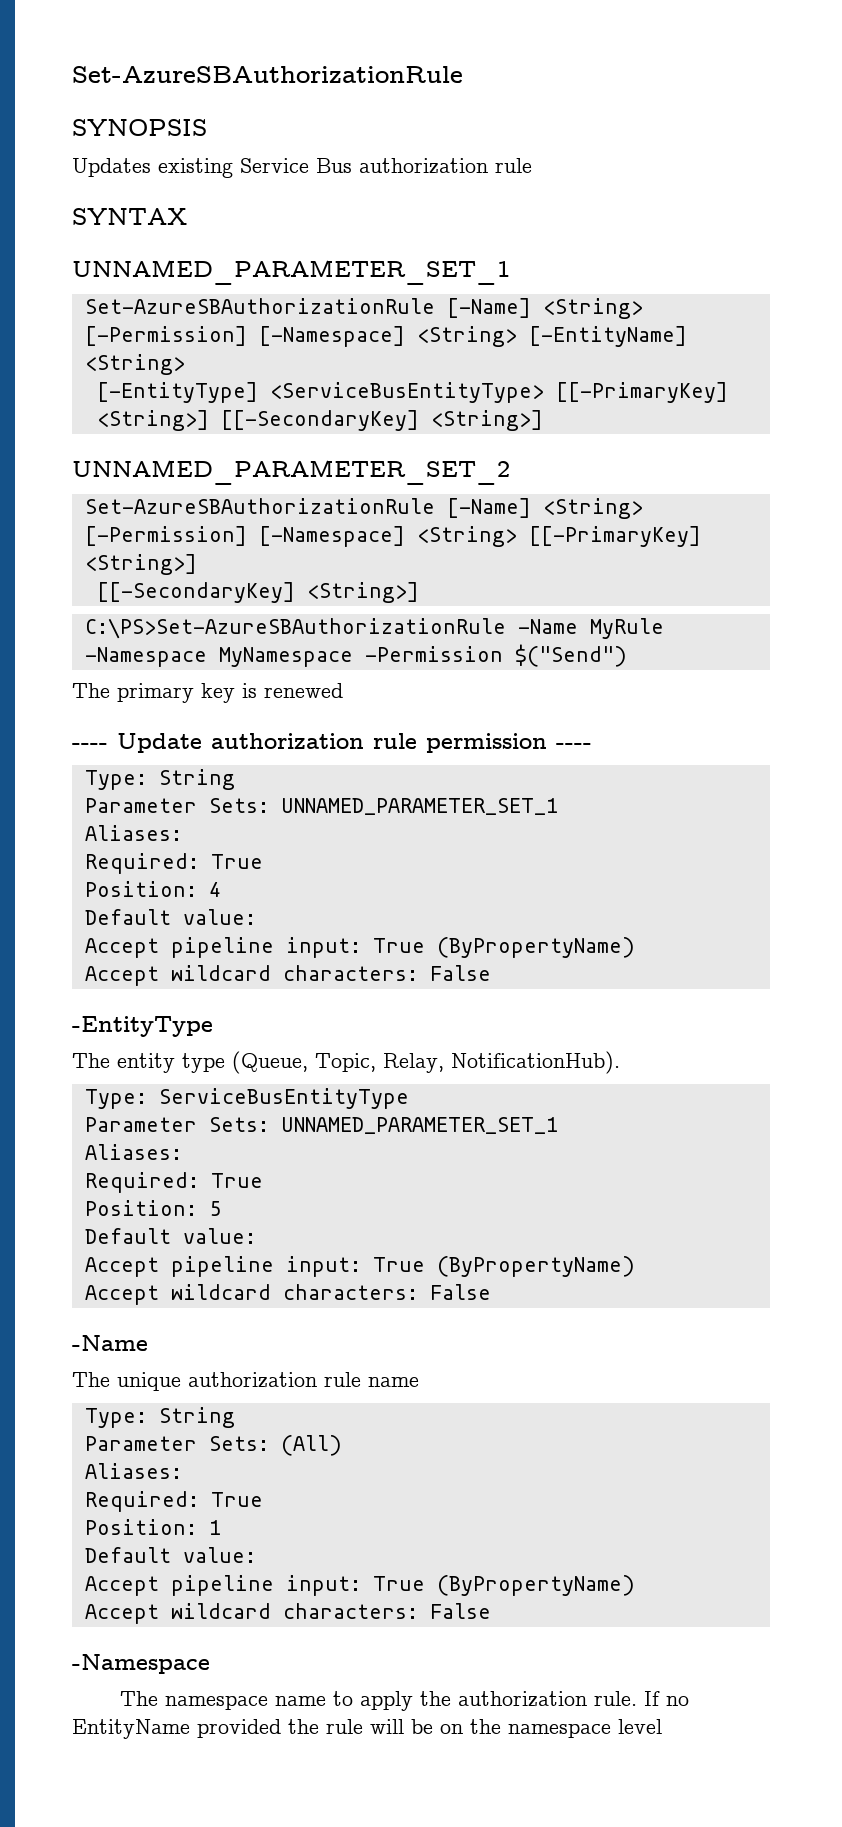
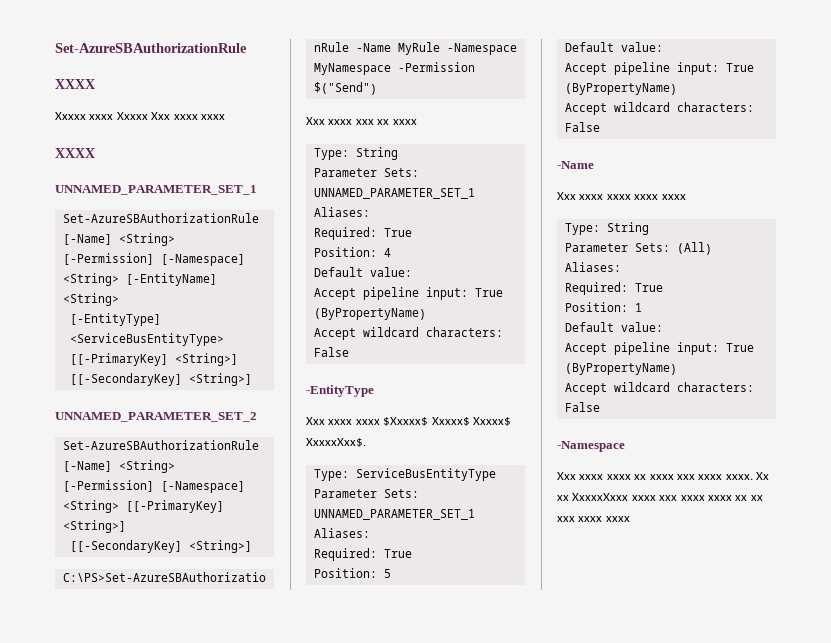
[72,119,207,136] [72,158,532,178] [72,208,187,225] SYNOPSIS // Updates existing Service Bus authorization rule // SYNTAX -> [55,79,95,89] [55,112,225,120] [55,148,95,158] XXXX // Xxxxx xxxx Xxxxx Xxx xxxx xxxx // XXXX
[72,683,343,703] [72,733,592,753] The primary key is renewed // ---- Update authorization rule permission ---- -> [306,117,417,125] Xxx xxxx xxx xx xxxx
[72,1051,620,1074] The entity type (Queue, Topic, Relay, NotificationHub). -> [306,417,511,426] [306,438,366,447] Xxx xxxx xxxx $Xxxxx$ Xxxxx$ Xxxxx$ XxxxxXxx$.
[72,1372,419,1391] The unique authorization rule name -> [557,192,686,200] Xxx xxxx xxxx xxxx xxxx
[120,1691,690,1711] [72,1719,662,1739] The namespace name to apply the authorization rule. If no EntityName provided the rule will be on the namespace level -> [557,472,769,480] [557,493,763,501] [557,516,630,522] Xxx xxxx xxxx xx xxxx xxx xxxx xxxx. Xx xx XxxxxXxxx xxxx xxx xxxx xxxx xx xx xxx xxxx xxxx

